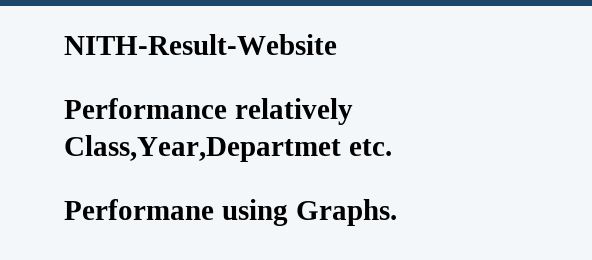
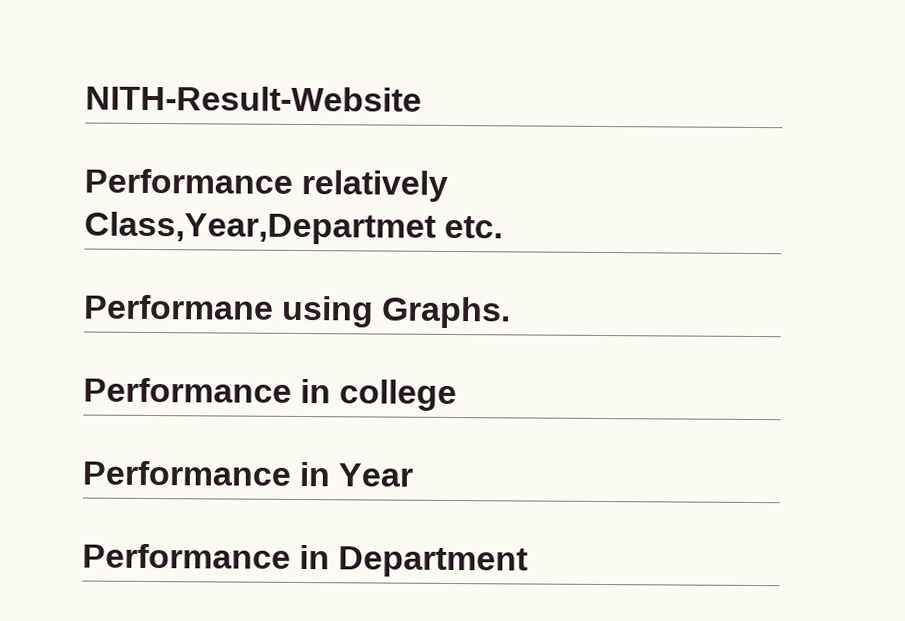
(397, 212) none -> [83,377,458,412] [82,460,414,487] [82,543,529,578] // Performance in college // Performance in Year // Performance in Department

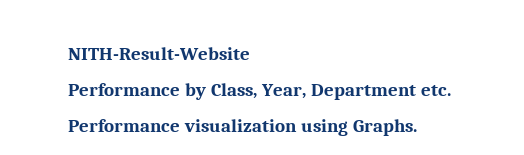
[301,169,449,202] [84,211,436,245] relatively Class,Year,Departmet -> [184,83,416,100] by Class, Year, Department
[83,294,274,320] Performane -> [68,119,297,132] Performance visualization
[83,377,458,412] [82,460,414,487] [82,543,529,578] // Performance in college // Performance in Year // Performance in Department -> (417, 127) none

